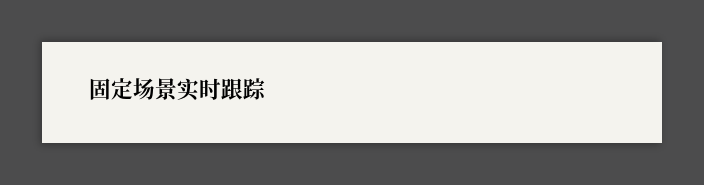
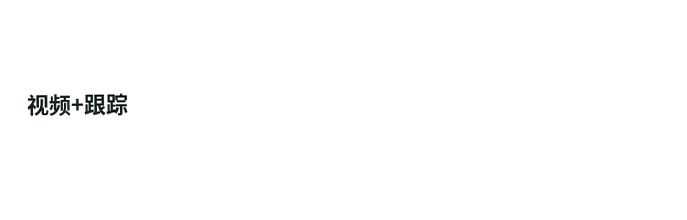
[89,78,221,101] 固定场景实时 -> [26,93,85,117] 视频+

